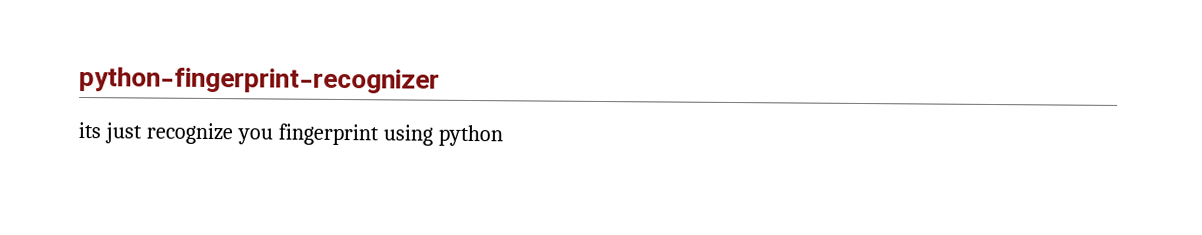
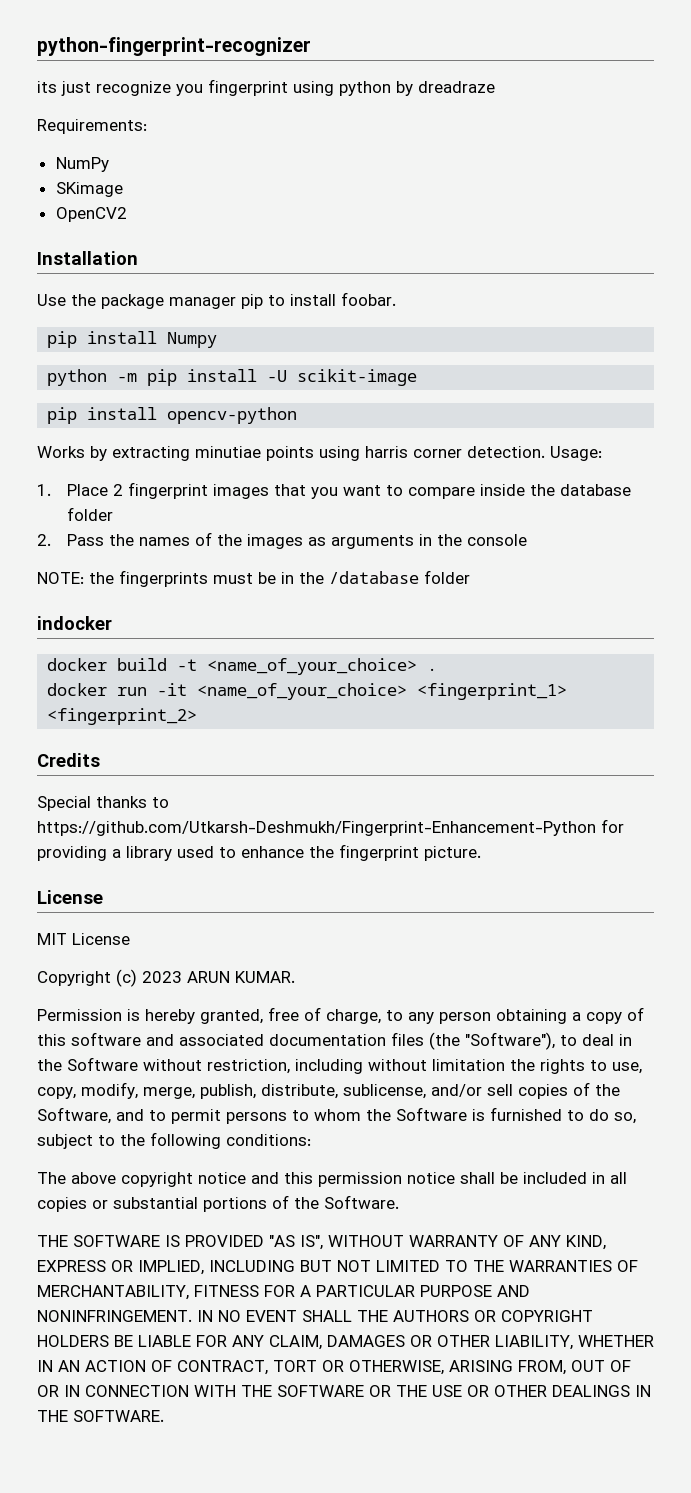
(503, 135) none -> [396,81,495,96] [37,119,147,134] [55,157,109,172] [55,182,123,197] [55,207,127,222] [37,251,138,265] [37,292,396,309] [47,331,218,348] [47,369,418,386] [47,407,298,424] [37,446,602,461] [37,482,631,499] [66,507,113,521] [37,532,527,549] [37,570,470,587] [37,616,112,630] [47,658,438,675] [47,683,568,700] [47,708,198,725] [37,753,100,767] [37,796,169,811] [37,819,624,836] [37,844,481,861] [37,890,103,904] [37,933,130,945] [37,969,295,987] [37,1007,644,1024] [37,1032,632,1050] [37,1057,642,1074] [37,1082,620,1099] [37,1107,636,1124] [37,1132,311,1149] [37,1172,627,1187] [37,1195,399,1212] [37,1235,606,1250] [37,1260,638,1275] [37,1285,530,1300] [37,1310,593,1322] [37,1335,654,1350] [37,1360,631,1375] [37,1385,651,1397] [37,1410,164,1422] by dreadraze // Requirements: // NumPy // SKimage // OpenCV2 // Installation // Use the package manager pip to install foobar. // pip install Numpy // python -m pip install -U scikit-image // pip install opencv-python // Works by extracting minutiae points using harris corner detection. Usage: // 1. Place 2 fingerprint images that you want to compare inside the database folder // 2. Pass the names of the images as arguments in the console // NOTE: the fingerprints must be in the /database folder // indocker // docker build -t <name_of_your_choice> . // docker run -it <name_of_your_choice> <fingerprint_1> <fingerprint_2> // Credits // Special thanks to https://github.com/Utkarsh-Deshmukh/Fingerprint-Enhancement-Python for providing a library used to enhance the fingerprint picture. // License // MIT License // Copyright (c) 2023 ARUN KUMAR. // Permission is hereby granted, free of charge, to any person obtaining a copy of this software and associated documentation files (the "Software"), to deal in the Software without restriction, including without limitation the rights to use, copy, modify, merge, publish, distribute, sublicense, and/or sell copies of the Software, and to permit persons to whom the Software is furnished to do so, subject to the following conditions: // The above copyright notice and this permission notice shall be included in all copies or substantial portions of the Software. // THE SOFTWARE IS PROVIDED "AS IS", WITHOUT WARRANTY OF ANY KIND, EXPRESS OR IMPLIED, INCLUDING BUT NOT LIMITED TO THE WARRANTIES OF MERCHANTABILITY, FITNESS FOR A PARTICULAR PURPOSE AND NONINFRINGEMENT. IN NO EVENT SHALL THE AUTHORS OR COPYRIGHT HOLDERS BE LIABLE FOR ANY CLAIM, DAMAGES OR OTHER LIABILITY, WHETHER IN AN ACTION OF CONTRACT, TORT OR OTHERWISE, ARISING FROM, OUT OF OR IN CONNECTION WITH THE SOFTWARE OR THE USE OR OTHER DEALINGS IN THE SOFTWARE.

